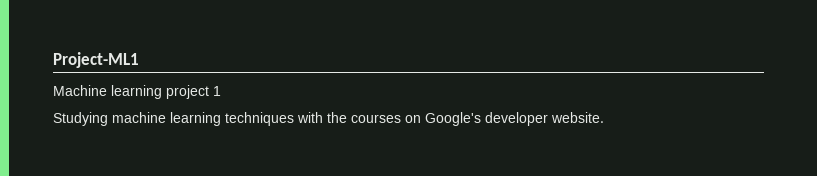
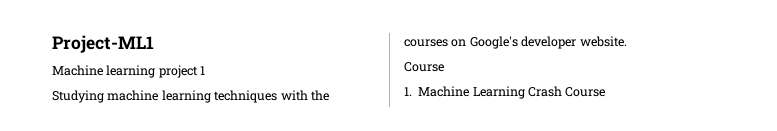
(604, 117) none -> [404,62,444,72] [404,86,606,99] // Course // 1. Machine Learning Crash Course

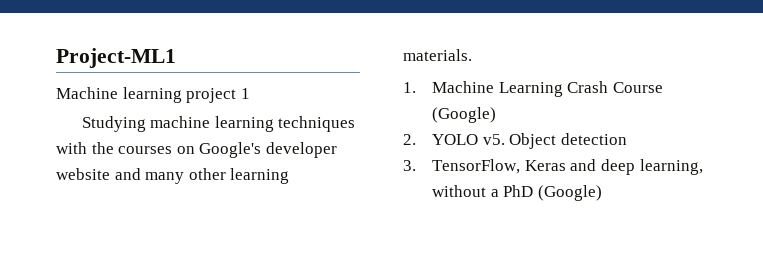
[579,36,627,47] [404,62,444,72] website. // Course -> [56,168,290,184] [403,49,472,61] website and many other learning materials.
(606, 92) none -> [432,107,497,123] [403,133,628,149] [403,159,703,175] [432,185,603,201] (Google) // 2. YOLO v5. Object detection // 3. TensorFlow, Keras and deep learning, without a PhD (Google)

